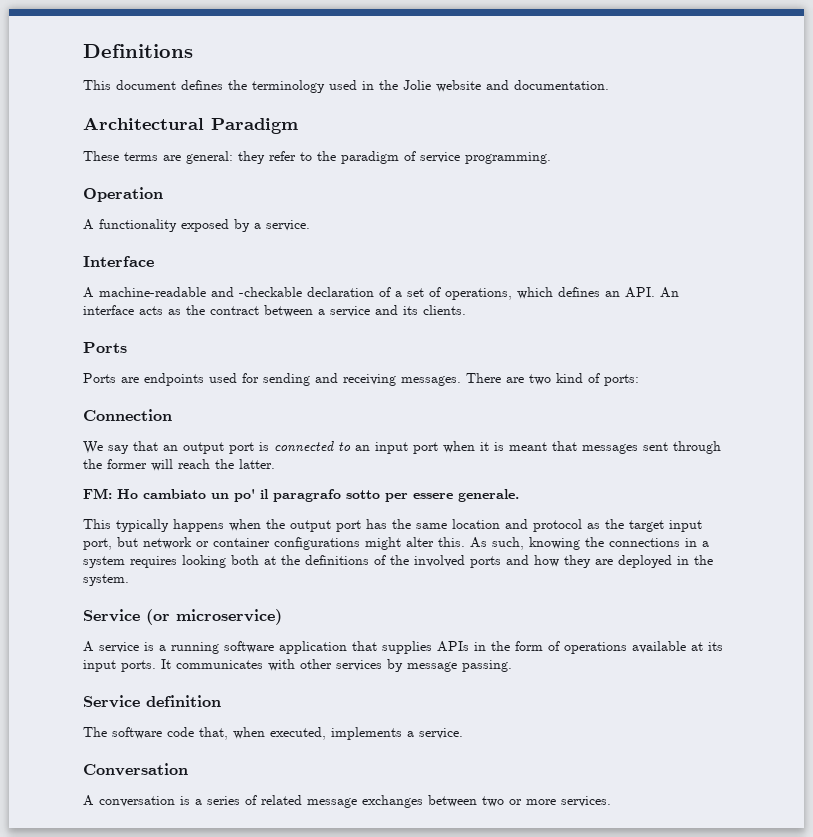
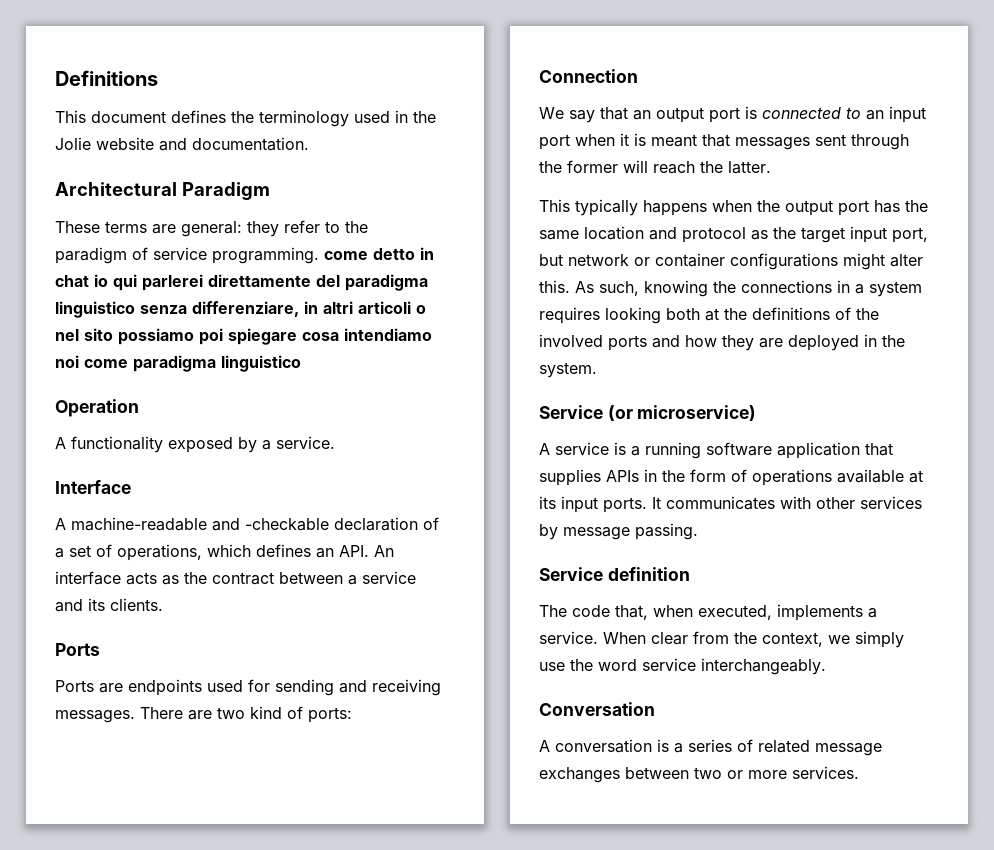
(551, 158) none -> [324,247,434,260] [55,274,428,291] [55,301,426,318] [55,328,432,345] [55,355,301,372] come detto in chat io qui parlerei direttamente del paradigma linguistico senza differenziare, in altri articoli o nel sito possiamo poi spiegare cosa intendiamo noi come paradigma linguistico
[83,488,519,502] // FM: Ho cambiato un po' il paragrafo sotto per essere generale. -> (771, 167) none
[112,727,162,739] software -> (567, 611) none
(463, 733) none -> [603,631,904,648] [539,658,826,675] When clear from the context, we simply use the word service interchangeably.

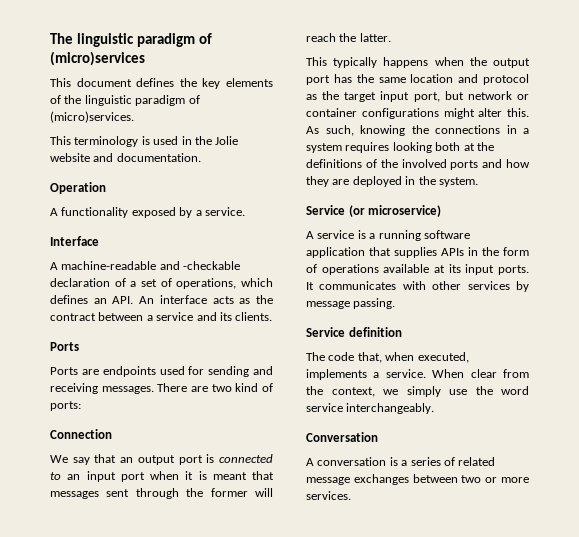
[55,70,158,86] Definitions -> [50,33,212,47] [50,51,145,66] The linguistic paradigm of (micro)services
[259,110,349,127] terminology -> [202,78,273,89] [50,95,200,106] [50,111,134,123] [50,136,150,147] key elements of the linguistic paradigm of (micro)services. // This terminology is
[55,182,270,200] [55,220,368,237] [55,247,434,264] [55,274,428,291] [55,301,426,318] [55,328,432,345] [55,355,301,372] // Architectural Paradigm // These terms are general: they refer to the paradigm of service programming. come detto in chat io qui parlerei direttamente del paradigma linguistico senza differenziare, in altri articoli o nel sito possiamo poi spiegare cosa intendiamo noi come paradigma linguistico -> (201, 157) none

